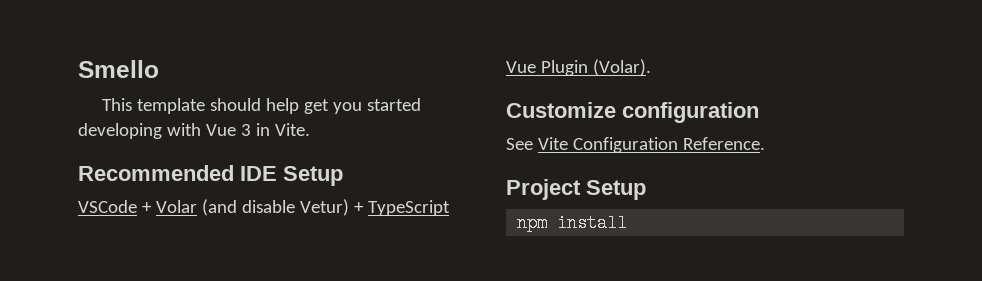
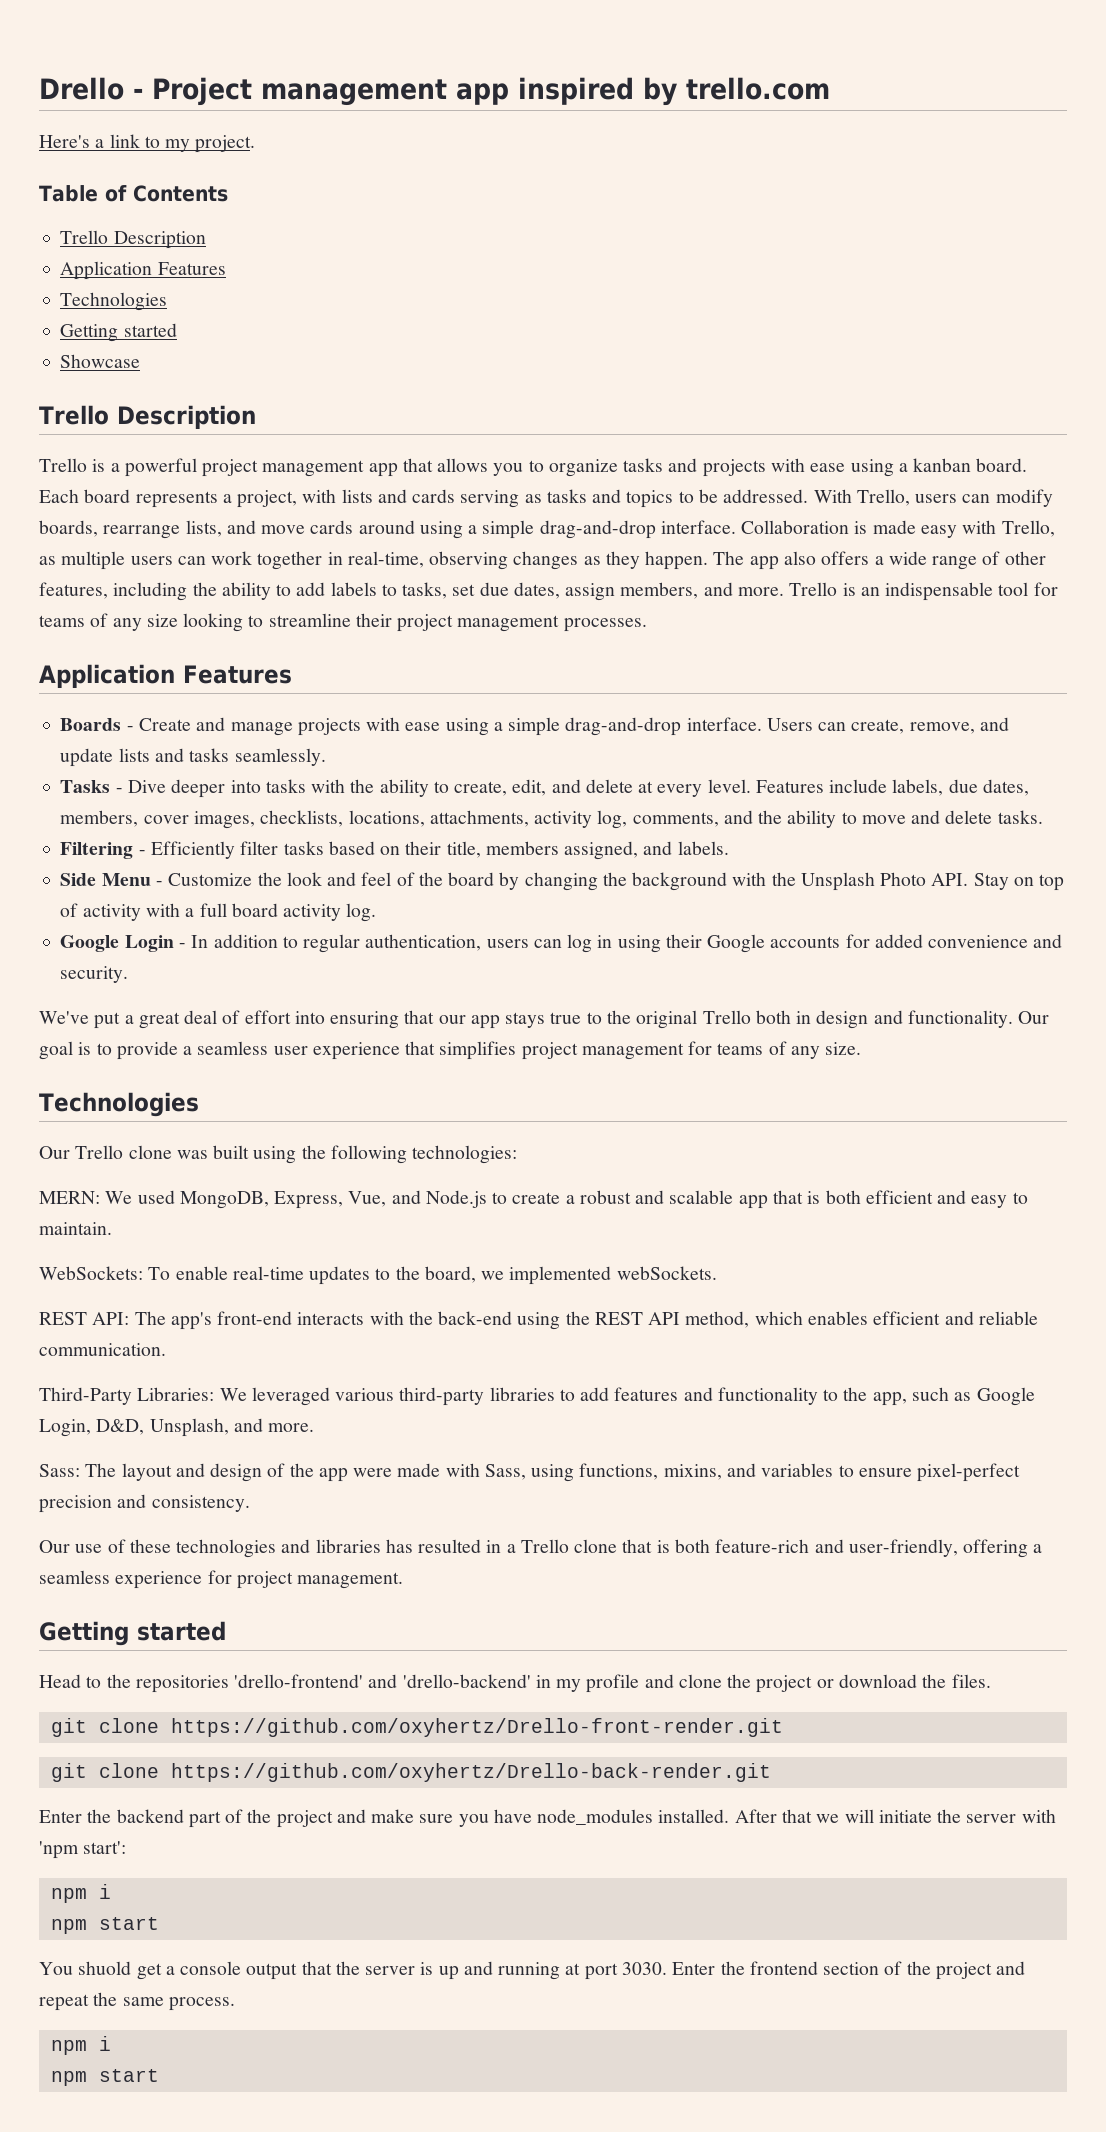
[78,60,159,78] [102,98,422,114] [78,123,310,139] [78,165,343,186] [78,199,450,216] [506,59,651,76] [506,102,759,123] [506,137,765,153] [506,179,646,200] [517,214,628,232] Smello // This template should help get you started developing with Vue 3 in Vite. // Recommended IDE Setup // VSCode + Volar (and disable Vetur) + TypeScript Vue Plugin (Volar). // Customize configuration // See Vite Configuration Reference. // Project Setup // npm install -> [39,77,830,106] [39,134,256,153] [39,185,228,202] [60,230,206,249] [60,261,226,280] [60,292,168,311] [60,323,177,342] [60,354,141,368] [39,405,256,429] [39,458,1028,477] [39,489,1053,508] [39,520,1055,539] [39,551,1046,570] [39,582,1058,601] [39,613,647,632] [39,664,292,688] [60,717,1009,736] [60,748,326,767] [60,779,1030,798] [60,810,1043,829] [60,841,729,860] [60,872,1065,891] [60,903,377,922] [60,934,1063,953] [60,966,129,983] [39,1010,1050,1029] [39,1041,862,1060] [39,1092,199,1117] [39,1145,518,1164] [39,1190,1028,1209] [39,1222,112,1235] [39,1266,717,1285] [39,1311,1038,1330] [39,1343,166,1356] [39,1387,1035,1406] [39,1418,315,1437] [39,1463,1021,1482] [39,1494,250,1513] [39,1539,1043,1558] [39,1570,404,1589] [39,1621,226,1646] [39,1674,991,1693] [50,1718,783,1737] [50,1763,771,1782] [39,1809,1056,1828] [39,1841,127,1859] [50,1884,111,1903] [50,1917,159,1934] [39,1961,1026,1980] [39,1992,235,2011] [50,2036,111,2055] [50,2069,159,2086] Drello - Project management app inspired by trello.com // Here's a link to my project. // Table of Contents // Trello Description // Application Features // Technologies // Getting started // Showcase // Trello Description // Trello is a powerful project management app that allows you to organize tasks and projects with ease using a kanban board. Each board represents a project, with lists and cards serving as tasks and topics to be addressed. With Trello, users can modify boards, rearrange lists, and move cards around using a simple drag-and-drop interface. Collaboration is made easy with Trello, as multiple users can work together in real-time, observing changes as they happen. The app also offers a wide range of other features, including the ability to add labels to tasks, set due dates, assign members, and more. Trello is an indispensable tool for teams of any size looking to streamline their project management processes. // Application Features // Boards - Create and manage projects with ease using a simple drag-and-drop interface. Users can create, remove, and update lists and tasks seamlessly. // Tasks - Dive deeper into tasks with the ability to create, edit, and delete at every level. Features include labels, due dates, members, cover images, checklists, locations, attachments, activity log, comments, and the ability to move and delete tasks. // Filtering - Efficiently filter tasks based on their title, members assigned, and labels. // Side Menu - Customize the look and feel of the board by changing the background with the Unsplash Photo API. Stay on top of activity with a full board activity log. // Google Login - In addition to regular authentication, users can log in using their Google accounts for added convenience and security. // We've put a great deal of effort into ensuring that our app stays true to the original Trello both in design and functionality. Our goal is to provide a seamless user experience that simplifies project management for teams of any size. // Technologies // Our Trello clone was built using the following technologies: // MERN: We used MongoDB, Express, Vue, and Node.js to create a robust and scalable app that is both efficient and easy to maintain. // WebSockets: To enable real-time updates to the board, we implemented webSockets. // REST API: The app's front-end interacts with the back-end using the REST API method, which enables efficient and reliable communication. // Third-Party Libraries: We leveraged various third-party libraries to add features and functionality to the app, such as Google Login, D&D, Unsplash, and more. // Sass: The layout and design of the app were made with Sass, using functions, mixins, and variables to ensure pixel-perfect precision and consistency. // Our use of these technologies and libraries has resulted in a Trello clone that is both feature-rich and user-friendly, offering a seamless experience for project management. // Getting started // Head to the repositories 'drello-frontend' and 'drello-backend' in my profile and clone the project or download the files. // git clone https://github.com/oxyhertz/Drello-front-render.git // git clone https://github.com/oxyhertz/Drello-back-render.git // Enter the backend part of the project and make sure you have node_modules installed. After that we will initiate the server with 'npm start': // npm i // npm start // You shuold get a console output that the server is up and running at port 3030. Enter the frontend section of the project and repeat the same process. // npm i // npm start

